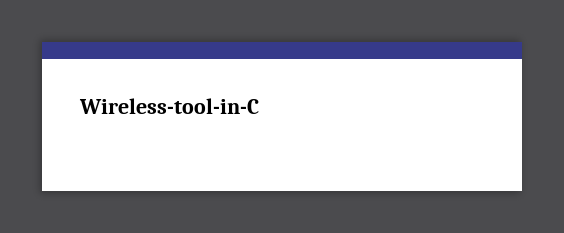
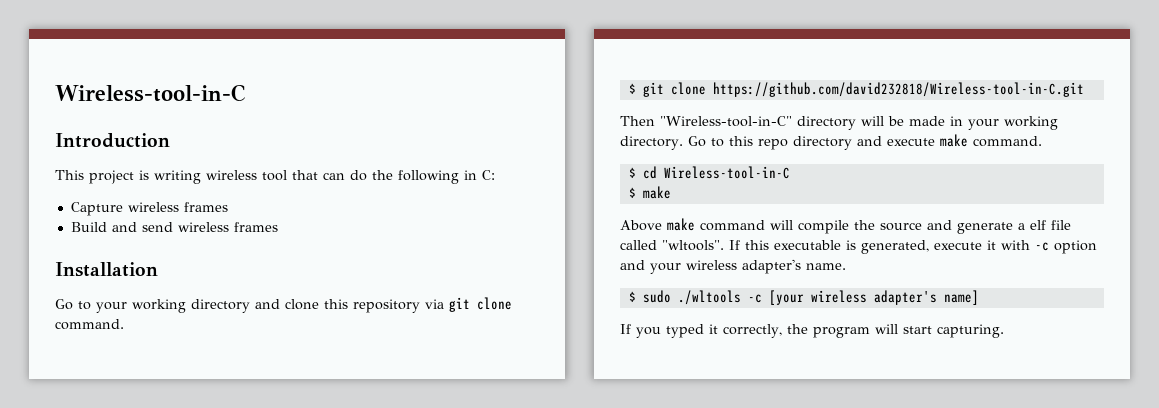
[79,98,259,114] Wireless-tool-in-C -> [55,84,245,102] [55,133,170,148] [55,170,495,184] [70,202,228,216] [70,222,278,232] [55,262,158,277] [55,297,512,313] [55,319,124,330] [628,82,1084,97] [620,116,1058,130] [620,134,1042,150] [628,166,790,179] [628,186,671,199] [620,218,1071,234] [620,240,1097,254] [620,259,846,274] [628,290,979,305] [620,324,1004,338] Wireless-tool-in-C // Introduction // This project is writing wireless tool that can do the following in C: // Capture wireless frames // Build and send wireless frames // Installation // Go to your working directory and clone this repository via git clone command. // $ git clone https://github.com/david232818/Wireless-tool-in-C.git // Then "Wireless-tool-in-C" directory will be made in your working directory. Go to this repo directory and execute make command. // $ cd Wireless-tool-in-C // $ make // Above make command will compile the source and generate a elf file called "wltools". If this executable is generated, execute it with -c option and your wireless adapter's name. // $ sudo ./wltools -c [your wireless adapter's name] // If you typed it correctly, the program will start capturing.

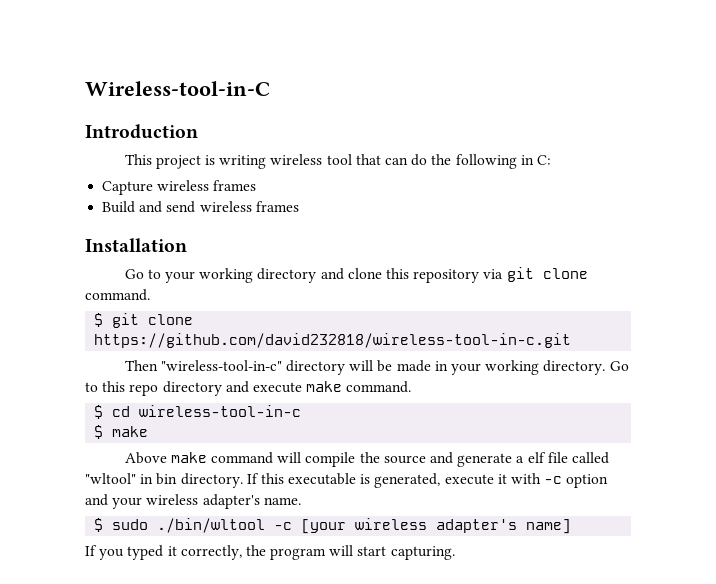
[712,82,1084,97] https://github.com/david232818/Wireless-tool-in-C.git -> [94,333,572,348] https://github.com/david232818/wireless-tool-in-c.git
[660,116,792,127] "Wireless-tool-in-C" -> [160,360,282,371] "wireless-tool-in-c"
[663,166,790,179] Wireless-tool-in-C -> [139,405,302,417] wireless-tool-in-c
[662,240,724,251] "wltools". -> [85,473,243,488] "wltool" in bin directory.
[677,290,741,305] ./wltools -> [157,518,266,533] ./bin/wltool

